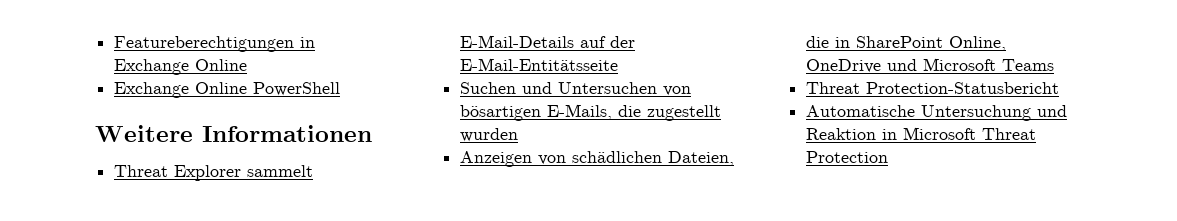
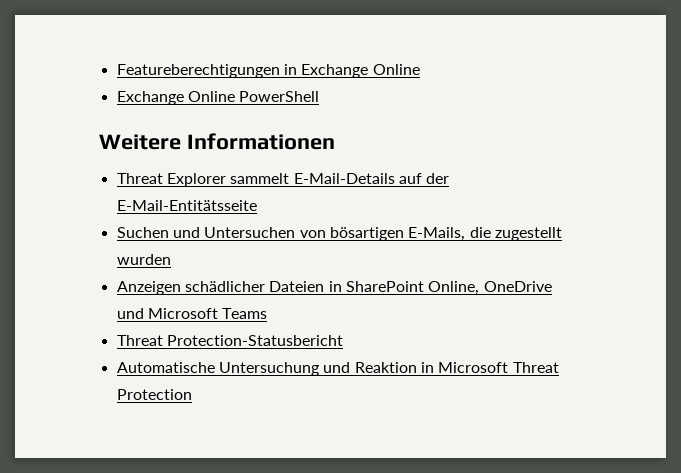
[538,151,735,166] [806,36,830,48] von schädlichen Dateien, die -> [184,281,325,292] schädlicher Dateien

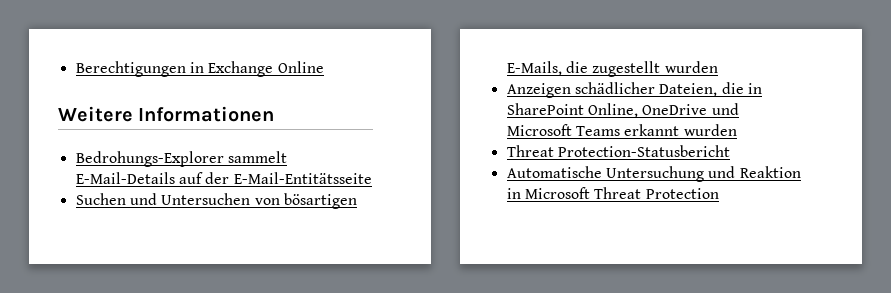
[116,64,280,78] Featureberechtigungen -> [75,61,186,77] Berechtigungen
[116,91,320,105] // Exchange Online PowerShell -> (324, 67) none
[116,173,226,187] Threat Explorer -> [75,151,224,167] Bedrohungs-Explorer
[269,281,325,292] Dateien -> [659,82,744,97] Dateien, die
(268, 313) none -> [624,124,737,136] erkannt wurden

